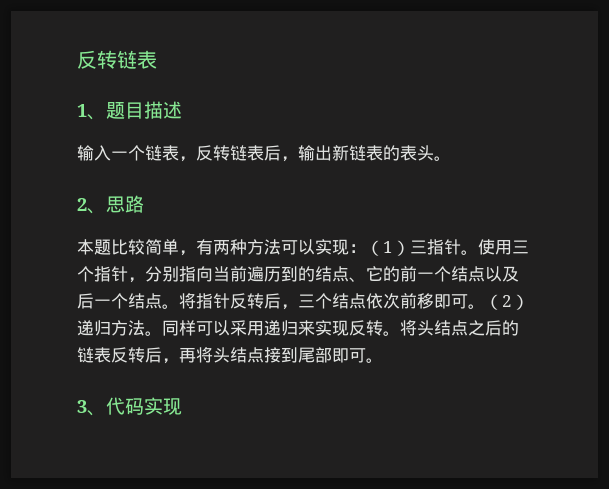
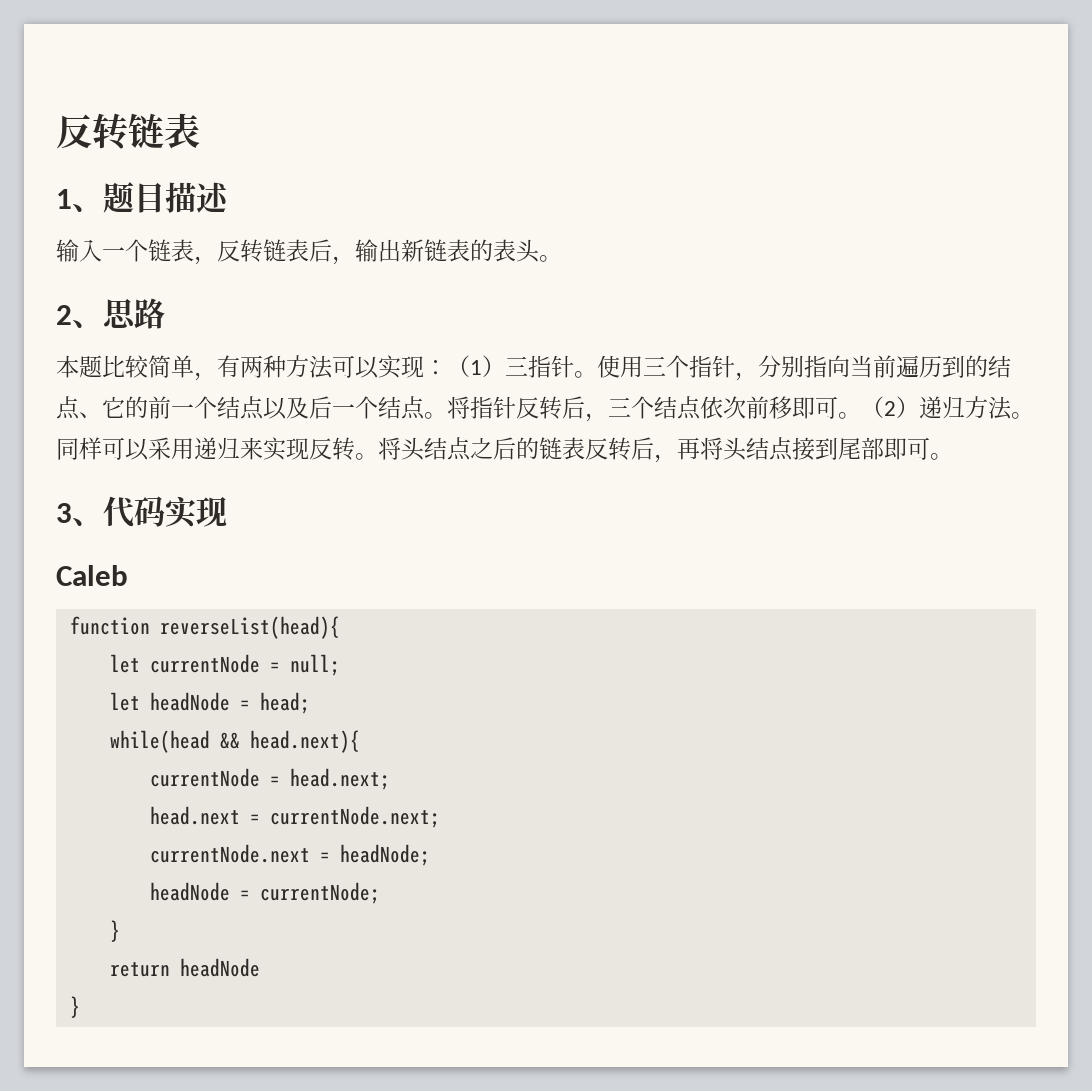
(182, 406) none -> [56,565,128,586] [69,616,340,639] [109,654,340,676] [109,692,310,714] [109,730,360,753] [149,768,390,790] [149,806,440,828] [149,844,430,866] [149,882,380,904] [109,920,120,942] [109,958,260,977] [69,996,80,1018] // Caleb // function reverseList(head){ // let currentNode = null; // let headNode = head; // while(head && head.next){ // currentNode = head.next; // head.next = currentNode.next; // currentNode.next = headNode; // headNode = currentNode; // } // return headNode // }

